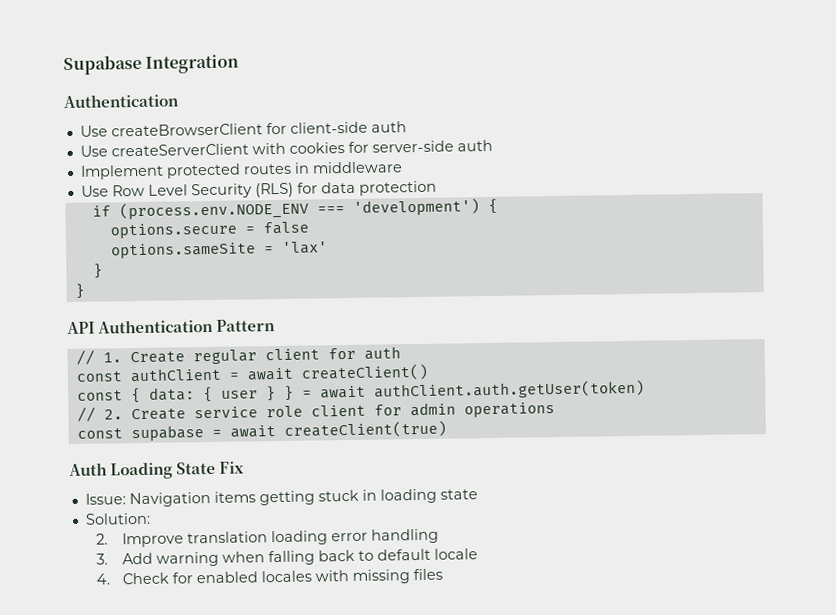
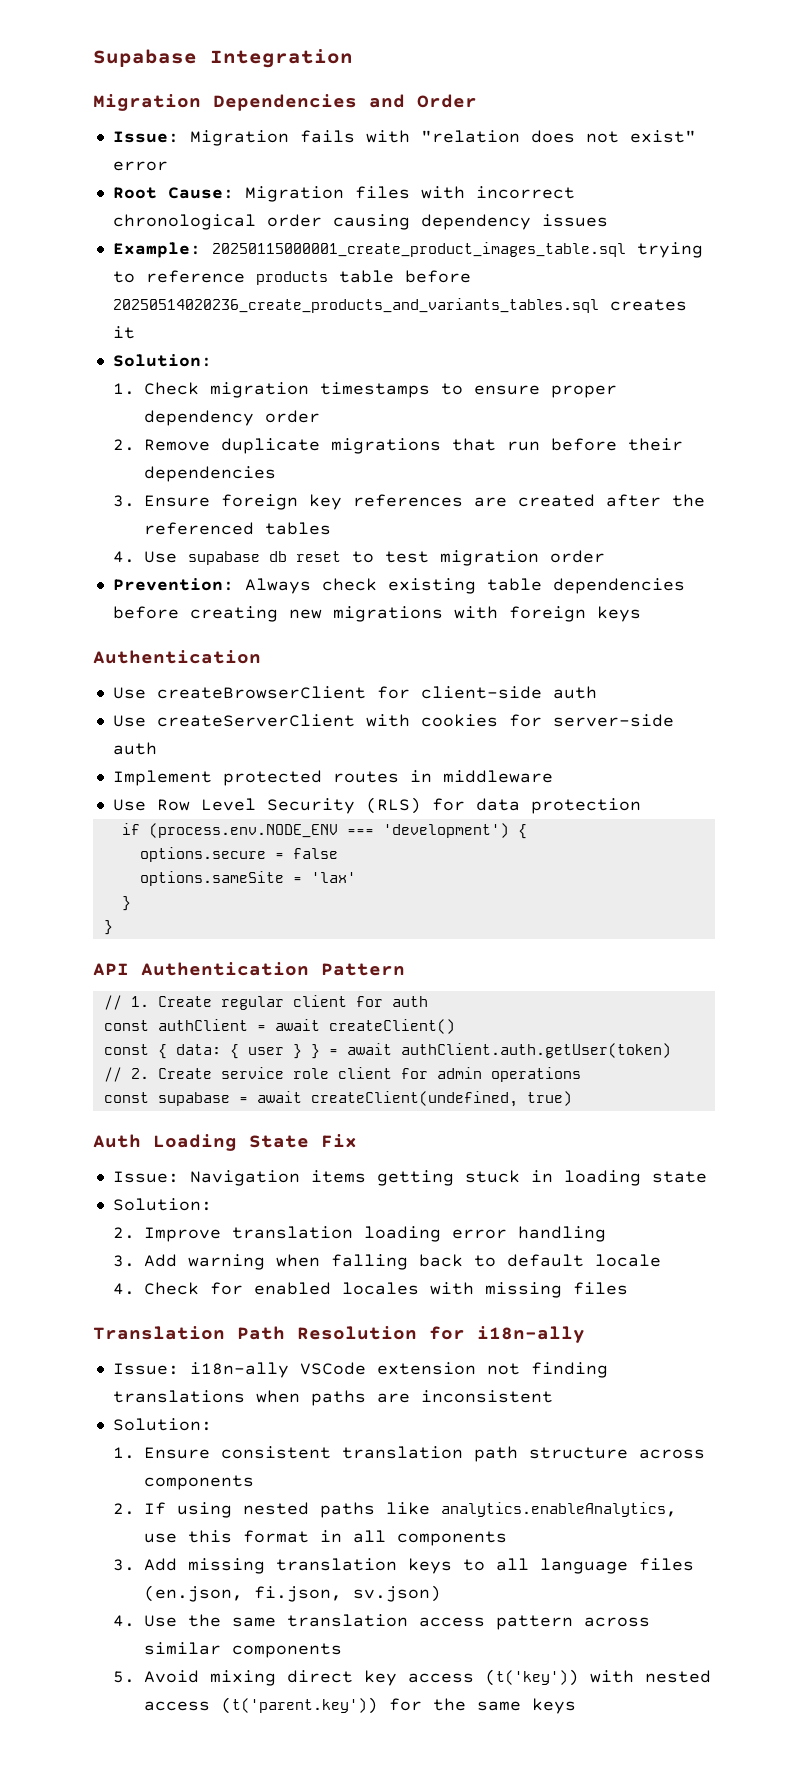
(240, 64) none -> [93,94,477,111] [112,130,696,146] [112,161,168,171] [112,186,575,202] [112,214,608,230] [112,242,703,258] [112,270,471,285] [112,298,687,313] [112,326,135,339] [112,354,212,367] [113,382,618,398] [144,410,321,426] [113,438,684,454] [144,466,277,482] [113,494,706,510] [144,522,332,535] [113,550,606,566] [112,578,685,594] [112,606,641,622] // Migration Dependencies and Order // Issue: Migration fails with "relation does not exist" error // Root Cause: Migration files with incorrect chronological order causing dependency issues // Example: 20250115000001_create_product_images_table.sql trying to reference products table before 20250514020236_create_products_and_variants_tables.sql creates it // Solution: // 1. Check migration timestamps to ensure proper dependency order // 2. Remove duplicate migrations that run before their dependencies // 3. Ensure foreign key references are created after the referenced tables // 4. Use supabase db reset to test migration order // Prevention: Always check existing table dependencies before creating new migrations with foreign keys
[283,420,447,439] createClient(true) -> [310,1091,572,1107] createClient(undefined, true)
(444, 574) none -> [93,1326,585,1343] [112,1362,608,1378] [112,1390,553,1406] [112,1418,212,1431] [113,1446,706,1462] [144,1475,255,1490] [113,1502,678,1518] [144,1530,508,1546] [113,1558,695,1574] [144,1585,442,1602] [113,1614,651,1630] [144,1642,343,1658] [113,1669,712,1686] [144,1697,577,1714] // Translation Path Resolution for i18n-ally // Issue: i18n-ally VSCode extension not finding translations when paths are inconsistent // Solution: // 1. Ensure consistent translation path structure across components // 2. If using nested paths like analytics.enableAnalytics, use this format in all components // 3. Add missing translation keys to all language files (en.json, fi.json, sv.json) // 4. Use the same translation access pattern across similar components // 5. Avoid mixing direct key access (t('key')) with nested access (t('parent.key')) for the same keys

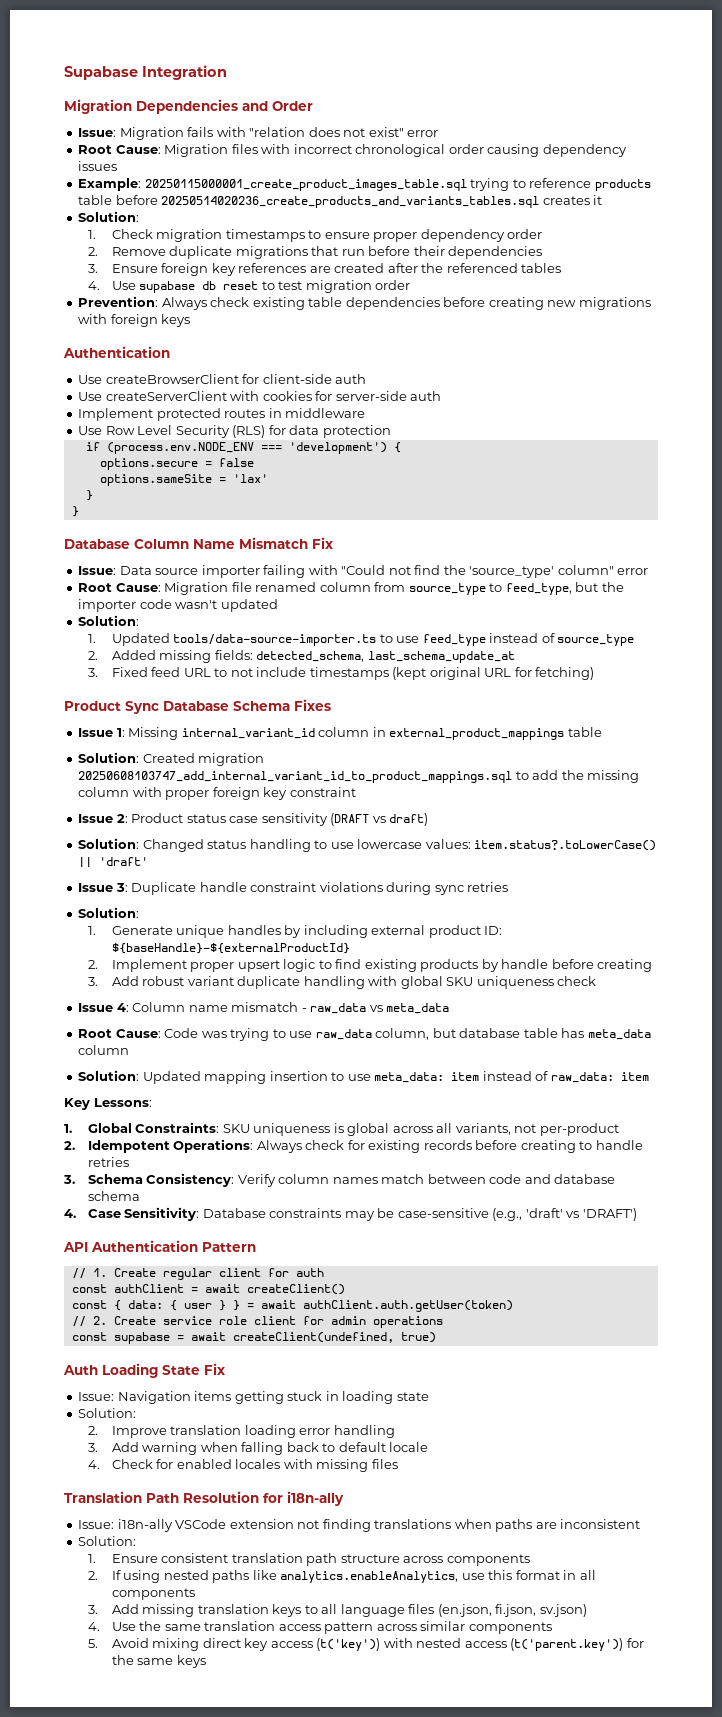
(113, 927) none -> [64,537,333,549] [78,565,649,578] [78,582,624,595] [78,599,278,612] [78,615,140,626] [87,633,635,646] [87,650,515,663] [87,667,595,680] [64,699,331,714] [78,727,602,740] [78,752,265,766] [78,770,640,783] [78,787,356,800] [78,813,429,826] [78,838,657,852] [78,857,149,868] [78,882,509,895] [78,907,140,918] [87,925,503,938] [111,943,350,954] [87,959,653,972] [87,976,597,989] [78,1002,450,1014] [78,1028,651,1041] [78,1045,130,1055] [78,1070,649,1084] [64,1098,152,1110] [64,1122,619,1136] [64,1139,643,1153] [87,1157,129,1167] [63,1173,616,1187] [87,1191,140,1201] [64,1207,637,1221] // Database Column Name Mismatch Fix // Issue: Data source importer failing with "Could not find the 'source_type' column" error // Root Cause: Migration file renamed column from source_type to feed_type, but the importer code wasn't updated // Solution: // 1. Updated tools/data-source-importer.ts to use feed_type instead of source_type // 2. Added missing fields: detected_schema, last_schema_update_at // 3. Fixed feed URL to not include timestamps (kept original URL for fetching) // Product Sync Database Schema Fixes // Issue 1: Missing internal_variant_id column in external_product_mappings table // Solution: Created migration 20250608103747_add_internal_variant_id_to_product_mappings.sql to add the missing column with proper foreign key constraint // Issue 2: Product status case sensitivity (DRAFT vs draft) // Solution: Changed status handling to use lowercase values: item.status?.toLowerCase() || 'draft' // Issue 3: Duplicate handle constraint violations during sync retries // Solution: // 1. Generate unique handles by including external product ID: ${baseHandle}-${externalProductId} // 2. Implement proper upsert logic to find existing products by handle before creating // 3. Add robust variant duplicate handling with global SKU uniqueness check // Issue 4: Column name mismatch - raw_data vs meta_data // Root Cause: Code was trying to use raw_data column, but database table has meta_data column // Solution: Updated mapping insertion to use meta_data: item instead of raw_data: item // Key Lessons: // 1. Global Constraints: SKU uniqueness is global across all variants, not per-product // 2. Idempotent Operations: Always check for existing records before creating to handle retries // 3. Schema Consistency: Verify column names match between code and database schema // 4. Case Sensitivity: Database constraints may be case-sensitive (e.g., 'draft' vs 'DRAFT')

